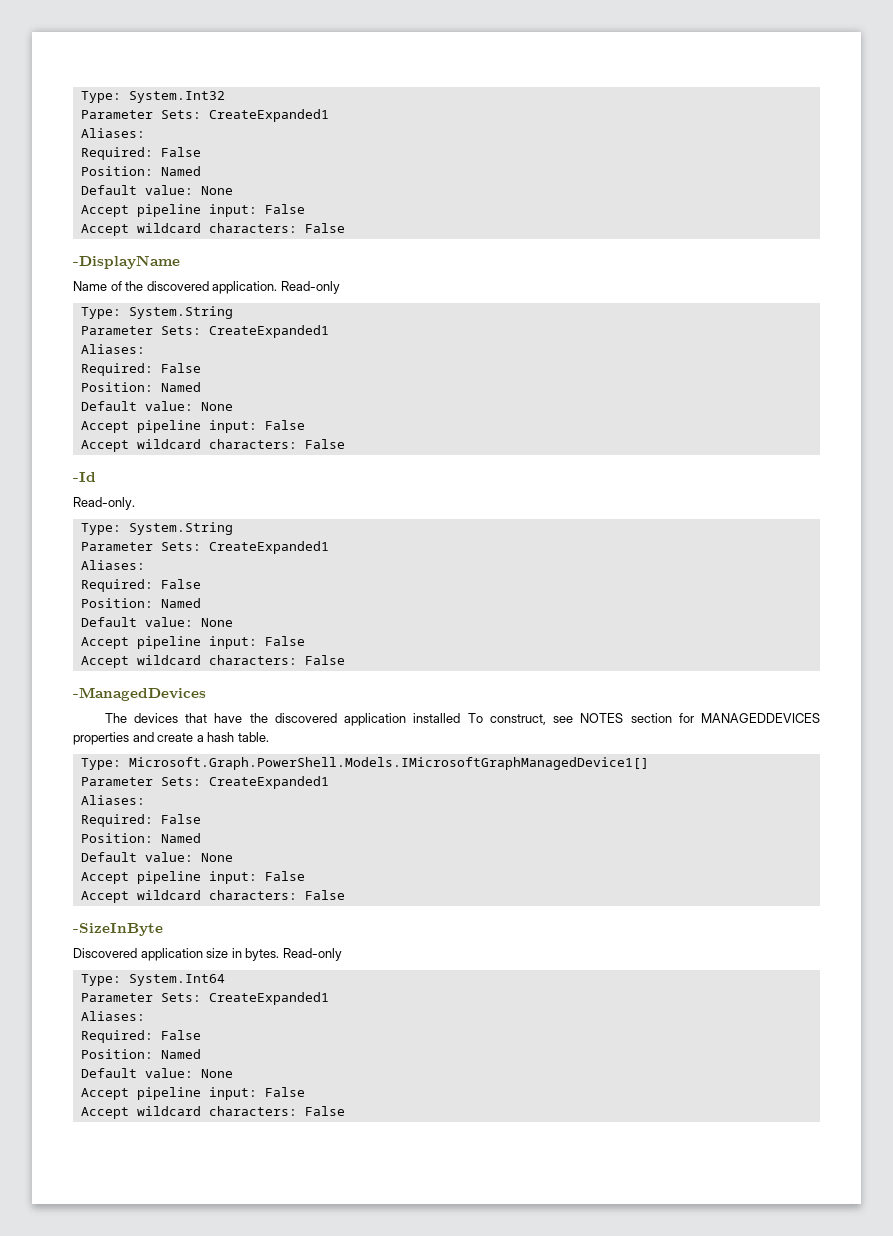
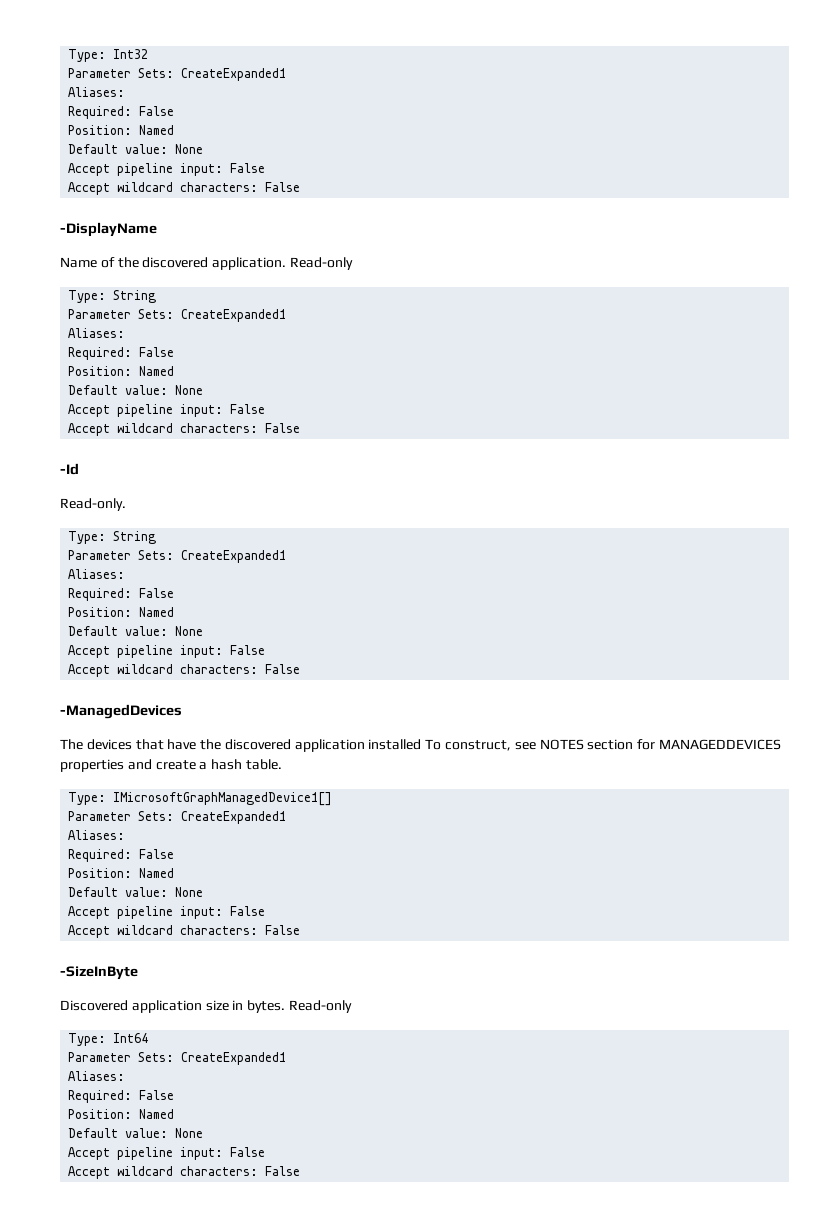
[80,91,225,103] Type: System.Int32 -> [68,49,149,62] Type: Int32
[128,306,233,319] System.String -> [113,290,157,303] String
[128,522,233,535] System.String -> [113,531,157,544] String
[128,757,649,770] Microsoft.Graph.PowerShell.Models.IMicrosoftGraphManagedDevice1[] -> [113,792,333,806] IMicrosoftGraphManagedDevice1[]
[128,974,225,986] System.Int64 -> [113,1033,149,1043] Int64

